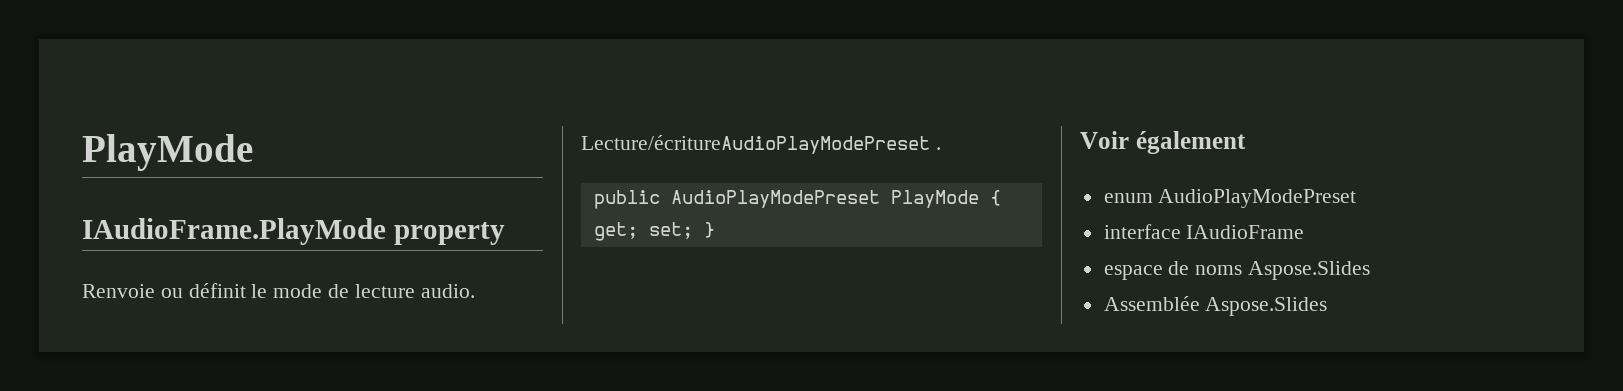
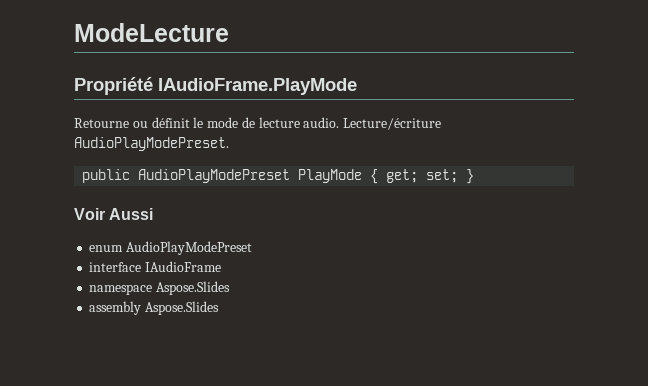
[82,134,253,171] PlayMode // -> [74,23,229,42] [74,77,153,95] ModeLecture // Propriété
[393,222,505,245] [82,284,155,298] property // Renvoie -> [74,118,129,128] // Retourne
[581,135,941,154] Lecture/écritureAudioPlayModePreset . -> [343,118,442,130] [74,137,229,151] Lecture/écriture AudioPlayModePreset.
[1135,131,1246,154] également -> [109,208,154,220] Aussi
[1103,261,1243,280] espace de noms -> [89,284,153,295] namespace
[1103,296,1200,311] Assemblée -> [89,301,142,315] assembly

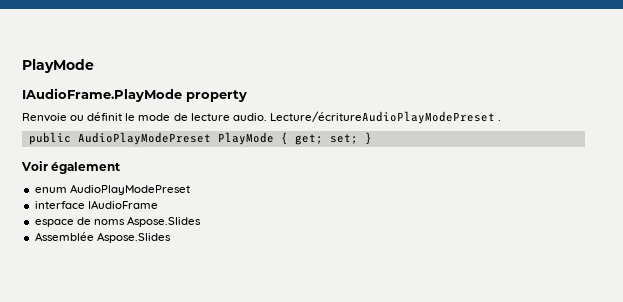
[74,23,229,42] [74,77,153,95] ModeLecture // Propriété -> [22,59,94,73] PlayMode //
[74,118,129,128] // Retourne -> [186,90,247,102] [22,113,67,122] property // Renvoie
[343,118,442,130] [74,137,229,151] Lecture/écriture AudioPlayModePreset. -> [269,111,501,124] Lecture/écritureAudioPlayModePreset .
[109,208,154,220] Aussi -> [51,162,122,174] également
[89,284,153,295] namespace -> [34,217,125,227] espace de noms
[89,301,142,315] assembly -> [34,232,94,241] Assemblée

